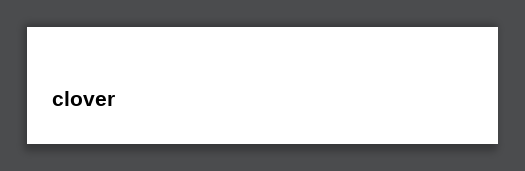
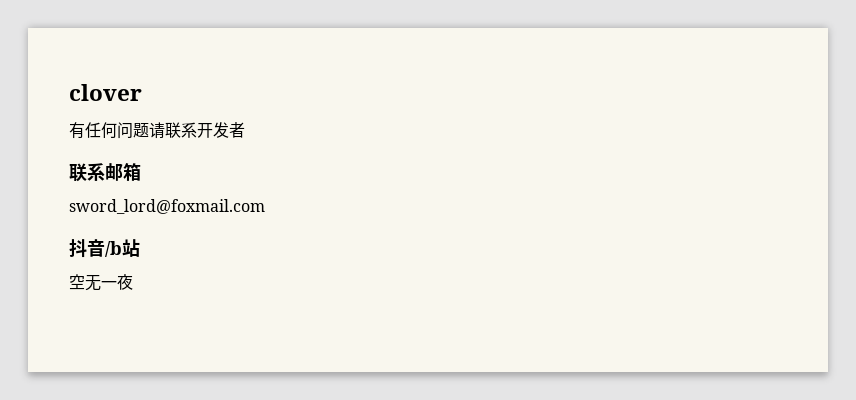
(115, 98) none -> [69,122,245,139] [69,163,141,182] [69,199,265,214] [69,239,140,258] [69,274,133,291] // 有任何问题请联系开发者 // 联系邮箱 // sword_lord@foxmail.com // 抖音/b站 // 空无一夜

